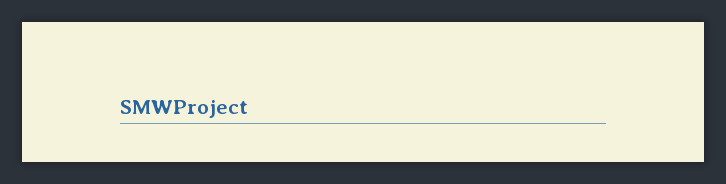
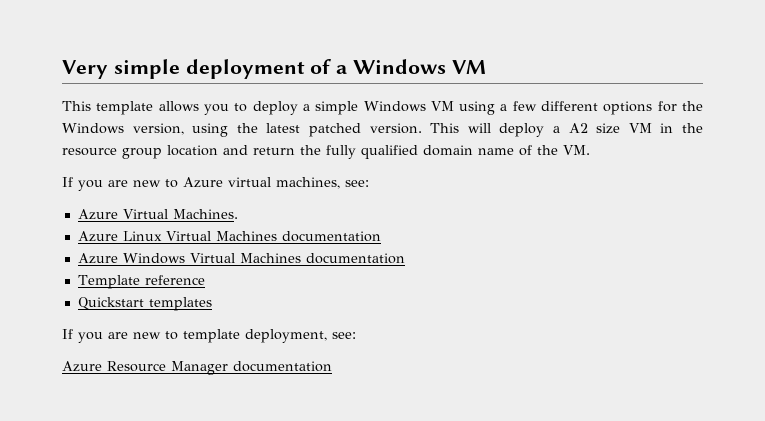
[120,100,248,118] SMWProject -> [62,59,486,79] [62,101,703,115] [62,123,704,137] [62,145,590,159] [62,177,369,191] [77,209,238,220] [77,231,381,242] [77,253,405,264] [77,275,205,289] [77,297,212,311] [62,329,356,343] [62,361,332,375] Very simple deployment of a Windows VM // This template allows you to deploy a simple Windows VM using a few different options for the Windows version, using the latest patched version. This will deploy a A2 size VM in the resource group location and return the fully qualified domain name of the VM. // If you are new to Azure virtual machines, see: // Azure Virtual Machines. // Azure Linux Virtual Machines documentation // Azure Windows Virtual Machines documentation // Template reference // Quickstart templates // If you are new to template deployment, see: // Azure Resource Manager documentation

